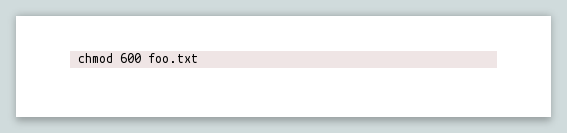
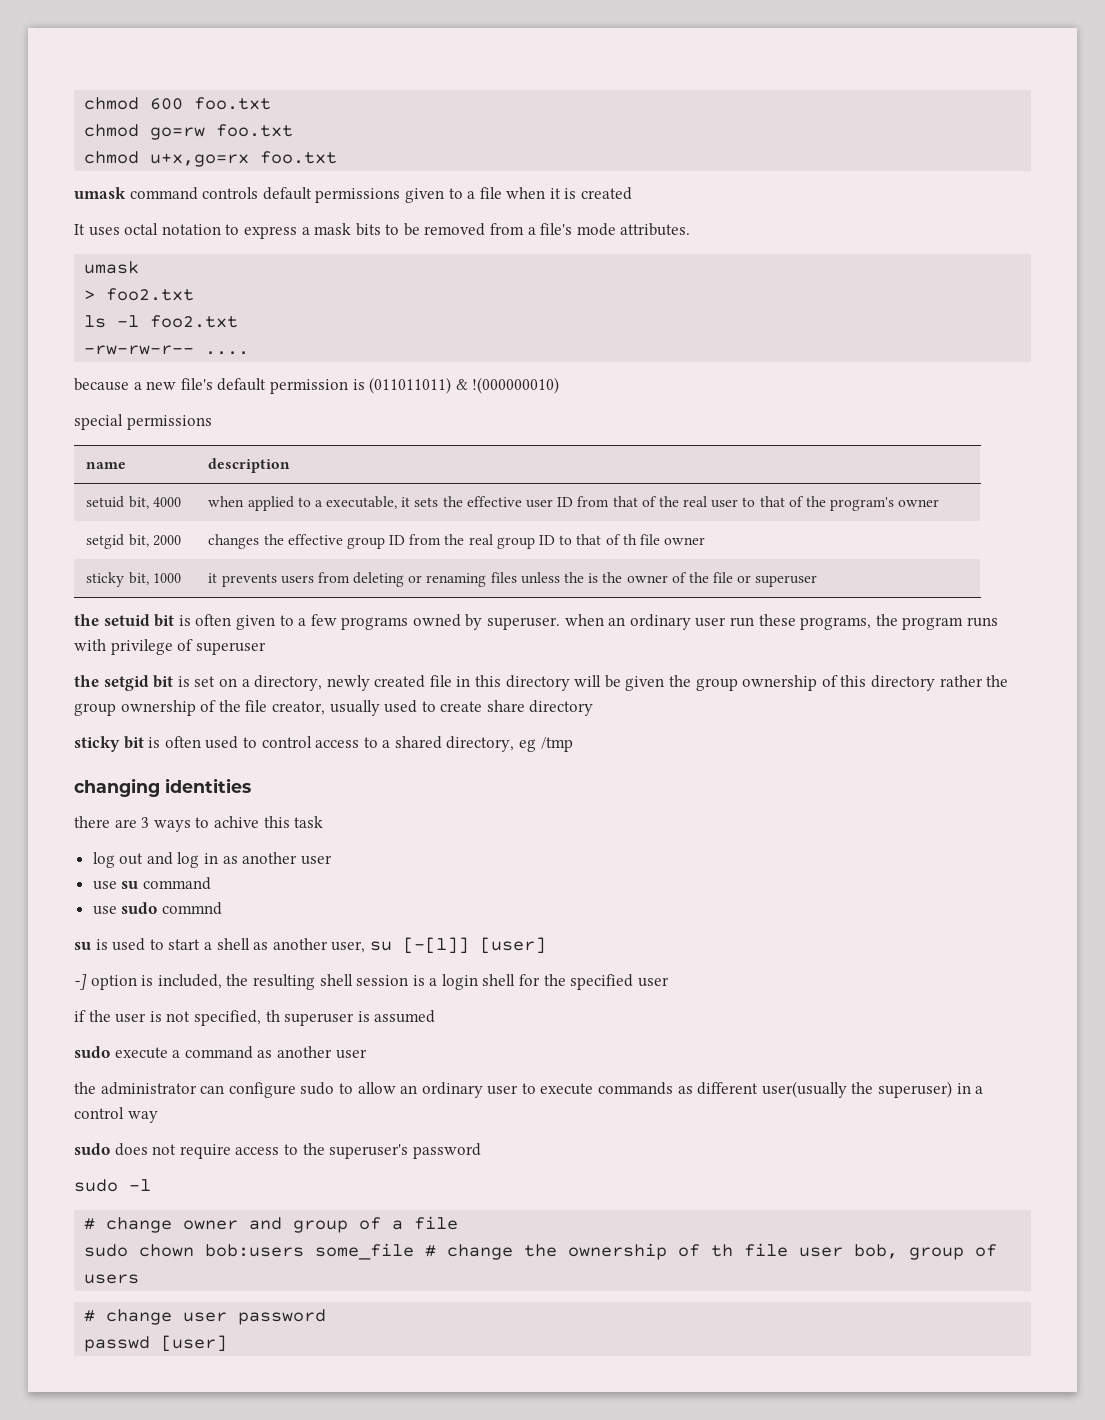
(198, 58) none -> [84,124,294,140] [84,151,338,167] [74,187,633,203] [74,223,691,239] [84,261,140,274] [84,288,195,301] [84,315,239,328] [84,345,250,355] [74,377,560,394] [74,414,212,430] [86,462,127,469] [208,458,291,473] [86,496,181,509] [208,496,940,511] [86,534,181,549] [208,534,706,549] [86,572,181,587] [208,572,818,587] [74,614,998,630] [74,639,266,655] [74,675,1009,691] [74,700,594,716] [74,736,573,752] [74,778,251,797] [74,816,324,832] [92,852,332,868] [92,877,211,890] [92,902,222,915] [74,937,546,954] [74,974,669,990] [74,1010,436,1026] [74,1046,367,1059] [74,1081,984,1098] [74,1107,158,1123] [74,1143,481,1159] [74,1179,151,1192] [84,1216,459,1233] [84,1243,998,1260] [84,1274,140,1284] [84,1309,327,1325] [84,1335,228,1352] // chmod go=rw foo.txt // chmod u+x,go=rx foo.txt // umask command controls default permissions given to a file when it is created // It uses octal notation to express a mask bits to be removed from a file's mode attributes. // umask // > foo2.txt // ls -l foo2.txt // -rw-rw-r-- .... // because a new file's default permission is (011011011) & !(000000010) // special permissions // name | description // setuid bit, 4000 | when applied to a executable, it sets the effective user ID from that of the real user to that of the program's owner // setgid bit, 2000 | changes the effective group ID from the real group ID to that of th file owner // sticky bit, 1000 | it prevents users from deleting or renaming files unless the is the owner of the file or superuser // the setuid bit is often given to a few programs owned by superuser. when an ordinary user run these programs, the program runs with privilege of superuser // the setgid bit is set on a directory, newly created file in this directory will be given the group ownership of this directory rather the group ownership of the file creator, usually used to create share directory // sticky bit is often used to control access to a shared directory, eg /tmp // changing identities // there are 3 ways to achive this task // log out and log in as another user // use su command // use sudo commnd // su is used to start a shell as another user, su [-[l]] [user] // -] option is included, the resulting shell session is a login shell for the specified user // if the user is not specified, th superuser is assumed // sudo execute a command as another user // the administrator can configure sudo to allow an ordinary user to execute commands as different user(usually the superuser) in a control way // sudo does not require access to the superuser's password // sudo -l // # change owner and group of a file // sudo chown bob:users some_file # change the ownership of th file user bob, group of users // # change user password // passwd [user]

